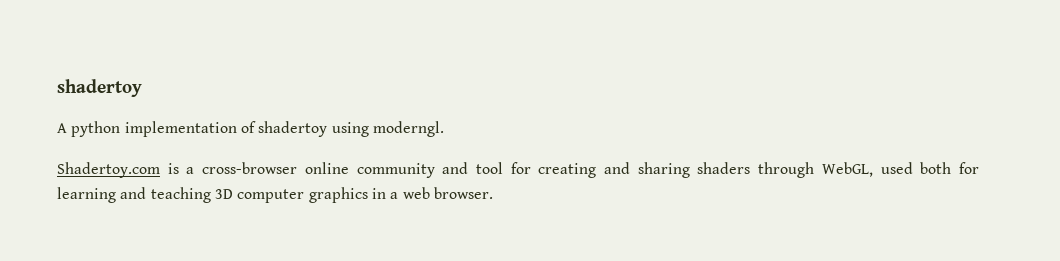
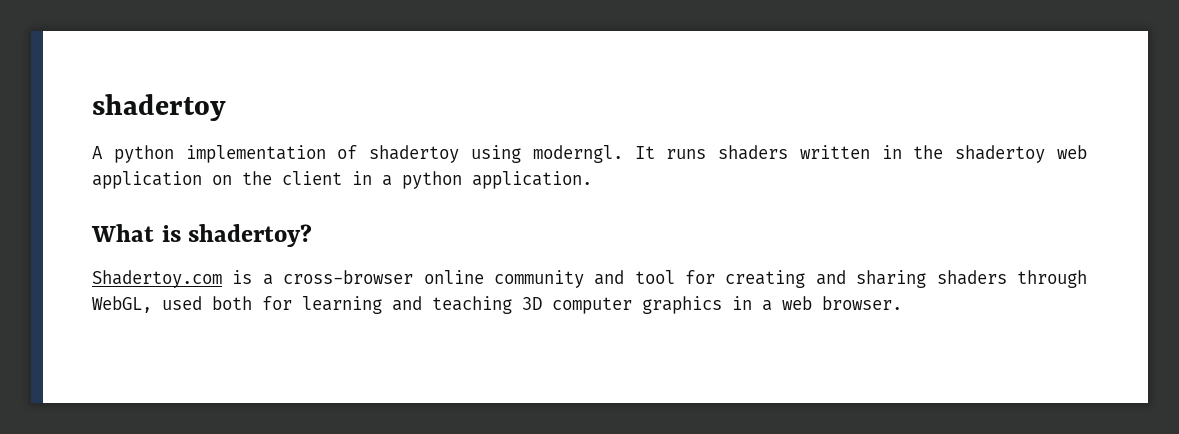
(444, 129) none -> [634,145,1088,163] [92,171,592,189] [91,224,313,247] It runs shaders written in the shadertoy web application on the client in a python application. // What is shadertoy?

